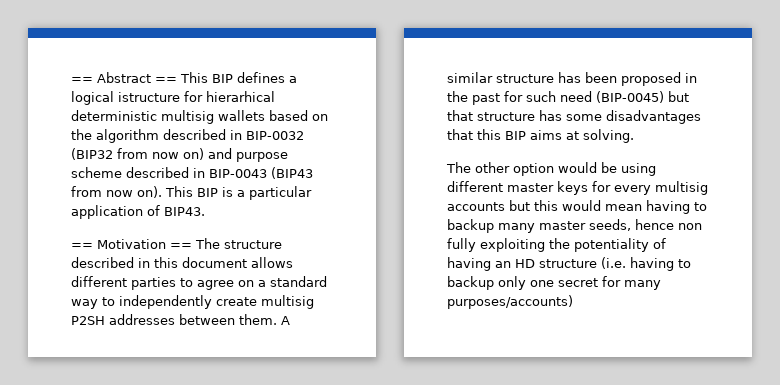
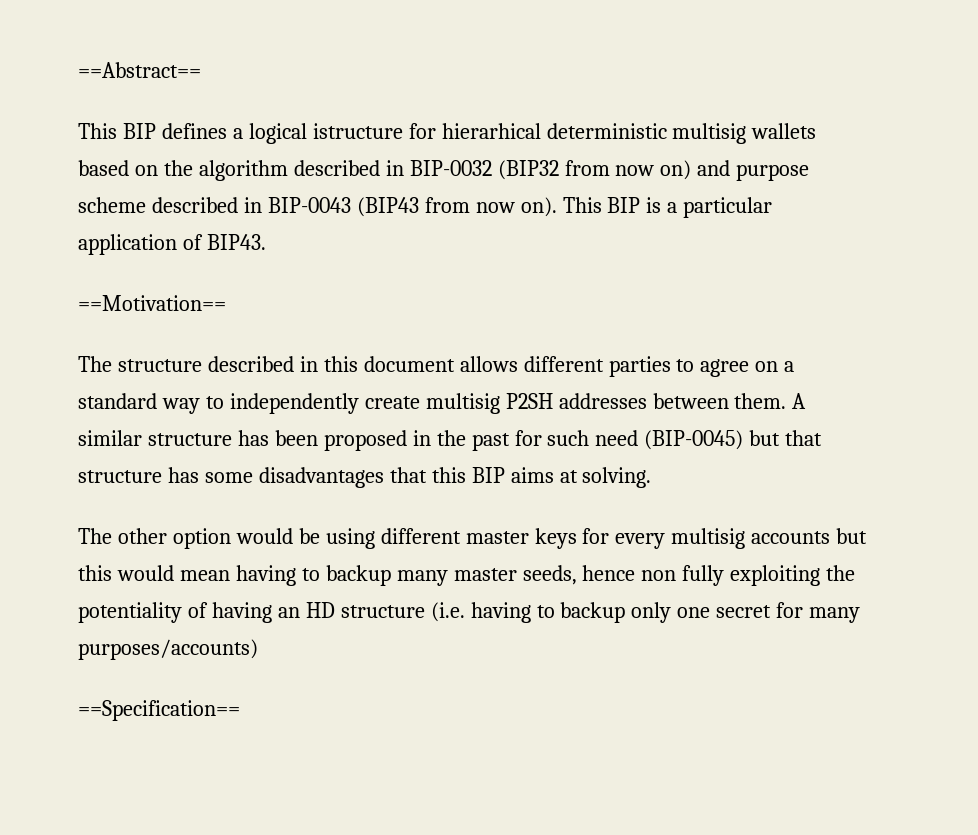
[71,72,177,83] == Abstract == -> [78,62,201,78] ==Abstract== //
[71,239,192,249] == Motivation == -> [78,295,226,311] ==Motivation== //
(573, 302) none -> [78,700,240,721] // ==Specification==

